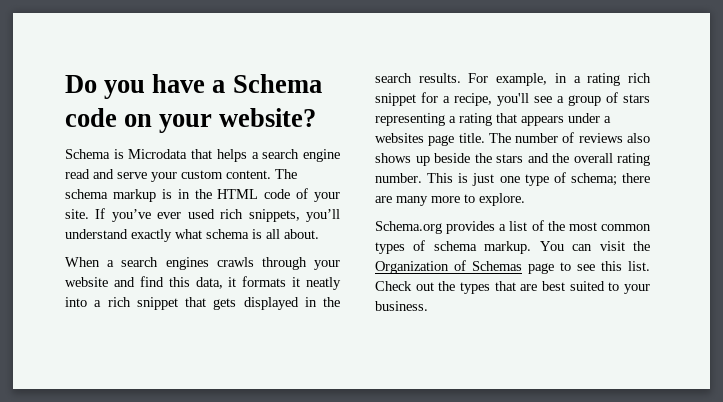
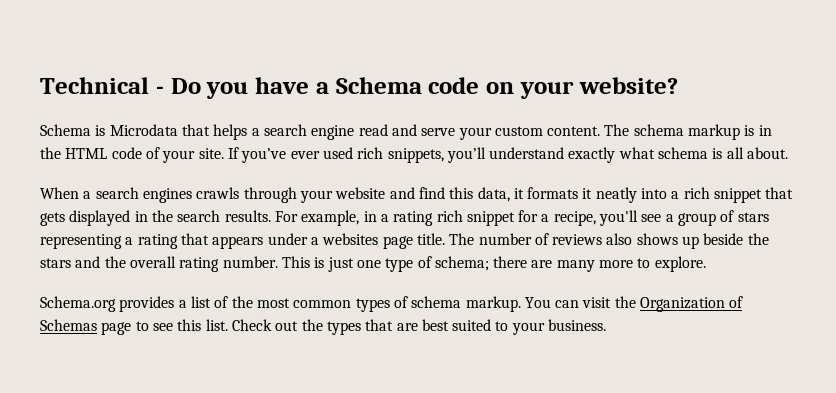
(65, 84) none -> [40,77,164,94] Technical -

